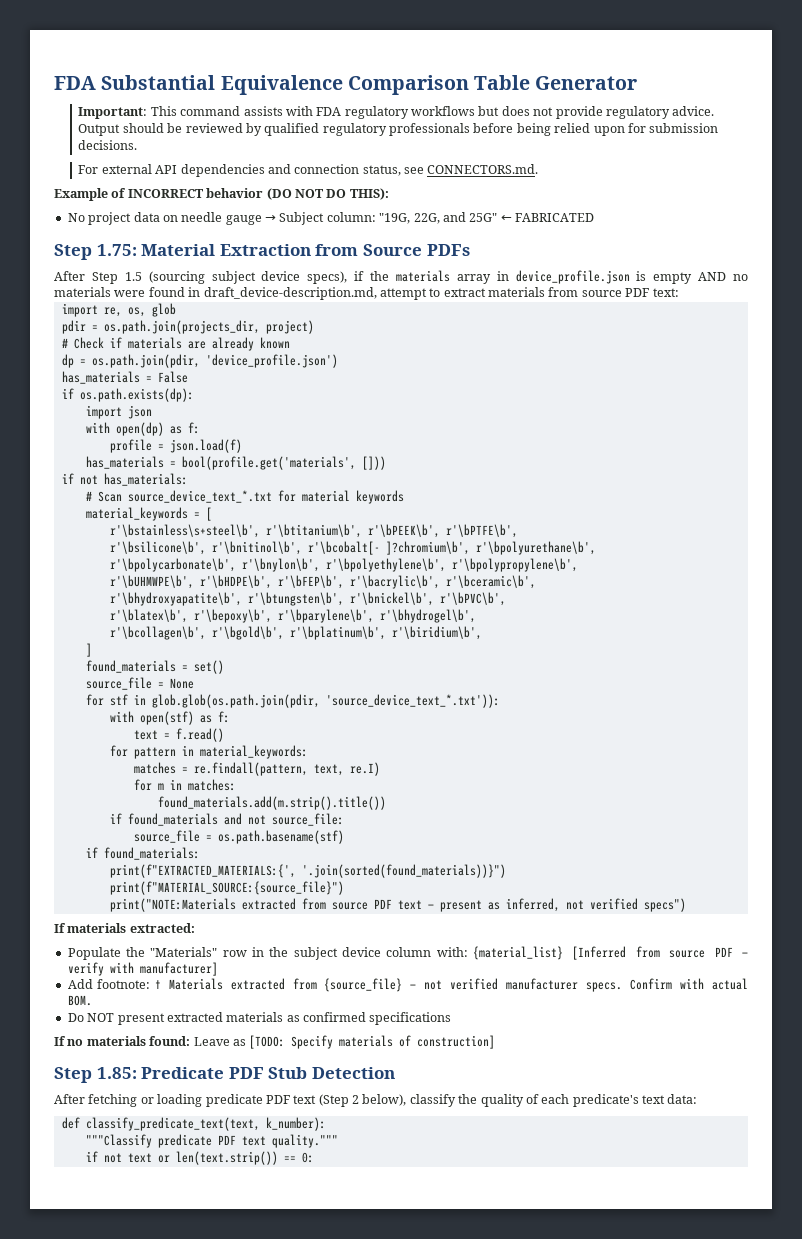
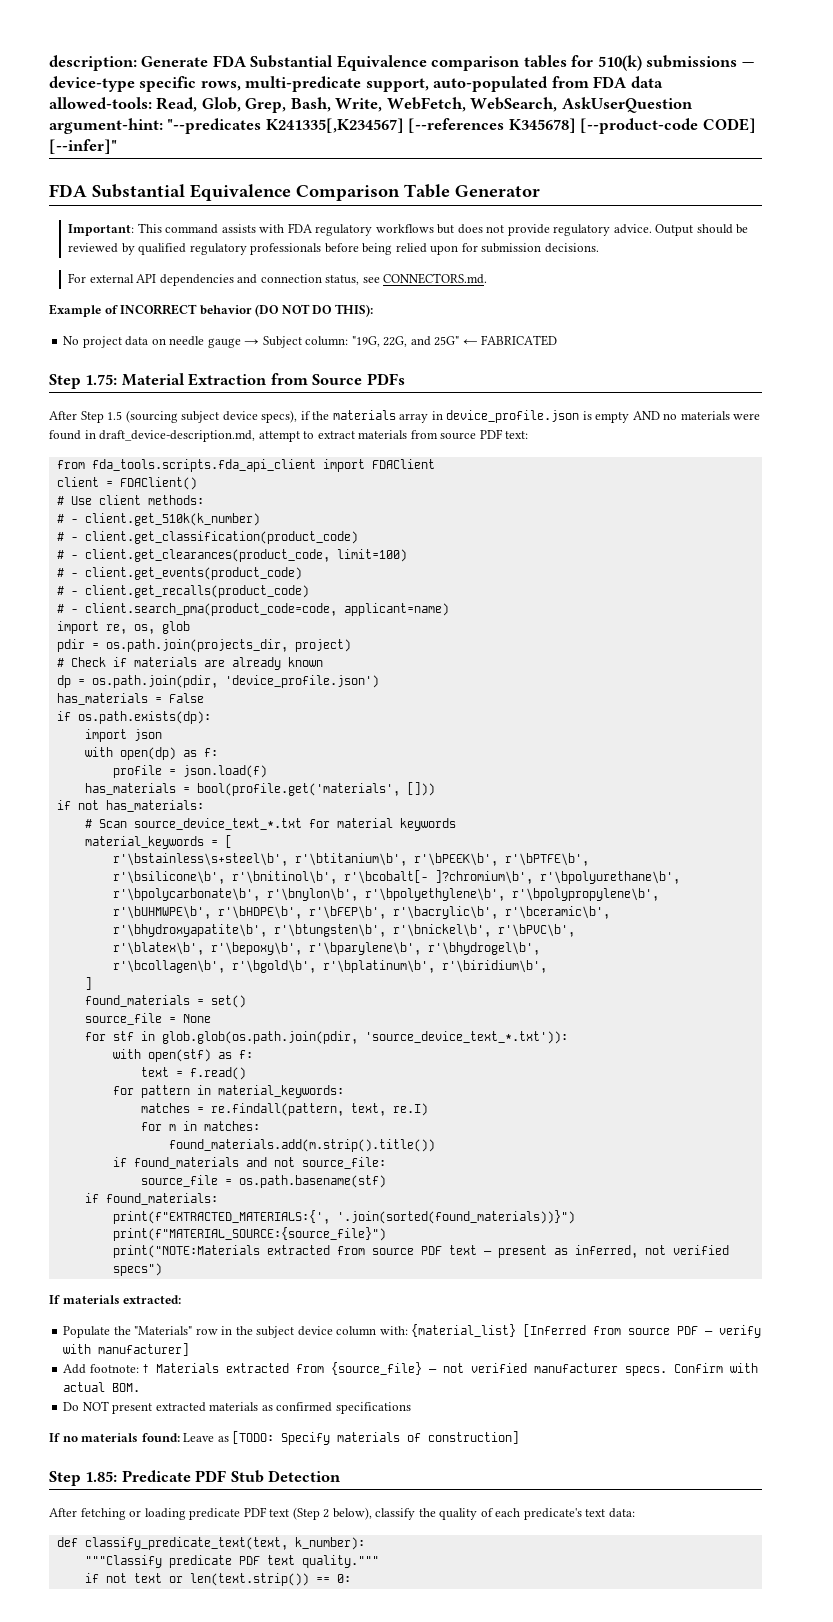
(54, 83) none -> [49,55,754,71] [49,76,663,92] [49,97,693,113] [49,118,756,134] [49,139,117,154] description: Generate FDA Substantial Equivalence comparison tables for 510(k) submissions — device-type specific rows, multi-predicate support, auto-populated from FDA data allowed-tools: Read, Glob, Grep, Bash, Write, WebFetch, WebSearch, AskUserQuestion argument-hint: "--predicates K241335[,K234567] [--references K345678] [--product-code CODE] [--infer]" //
(679, 292) none -> [56,459,435,472] [56,477,197,490] [56,495,204,505] [56,513,260,526] [56,531,358,544] [56,549,407,562] [56,567,302,580] [56,585,309,598] [56,603,449,616] // from fda_tools.scripts.fda_api_client import FDAClient // client = FDAClient() // # Use client methods: // # - client.get_510k(k_number) // # - client.get_classification(product_code) // # - client.get_clearances(product_code, limit=100) // # - client.get_events(product_code) // # - client.get_recalls(product_code) // # - client.search_pma(product_code=code, applicant=name)

